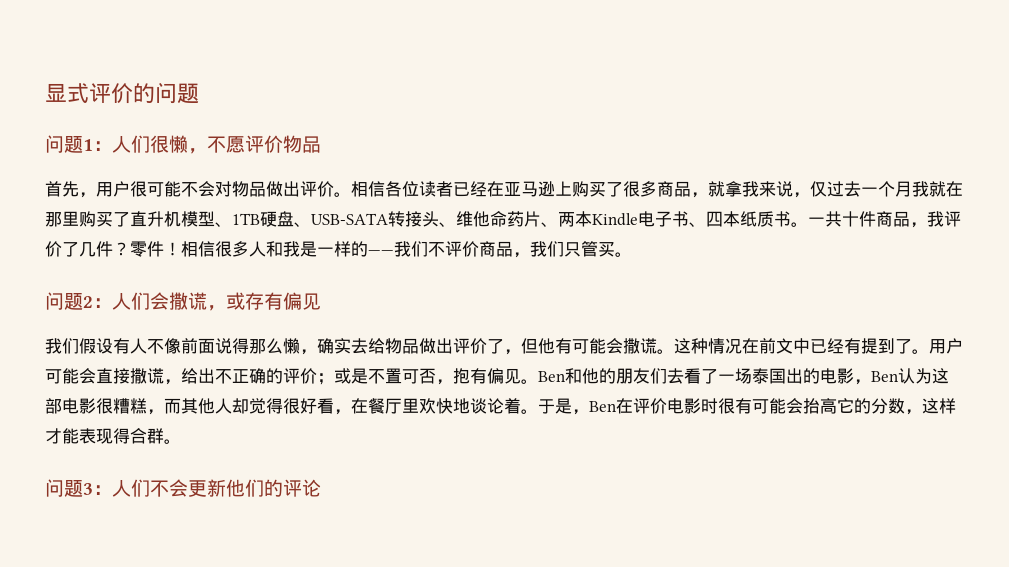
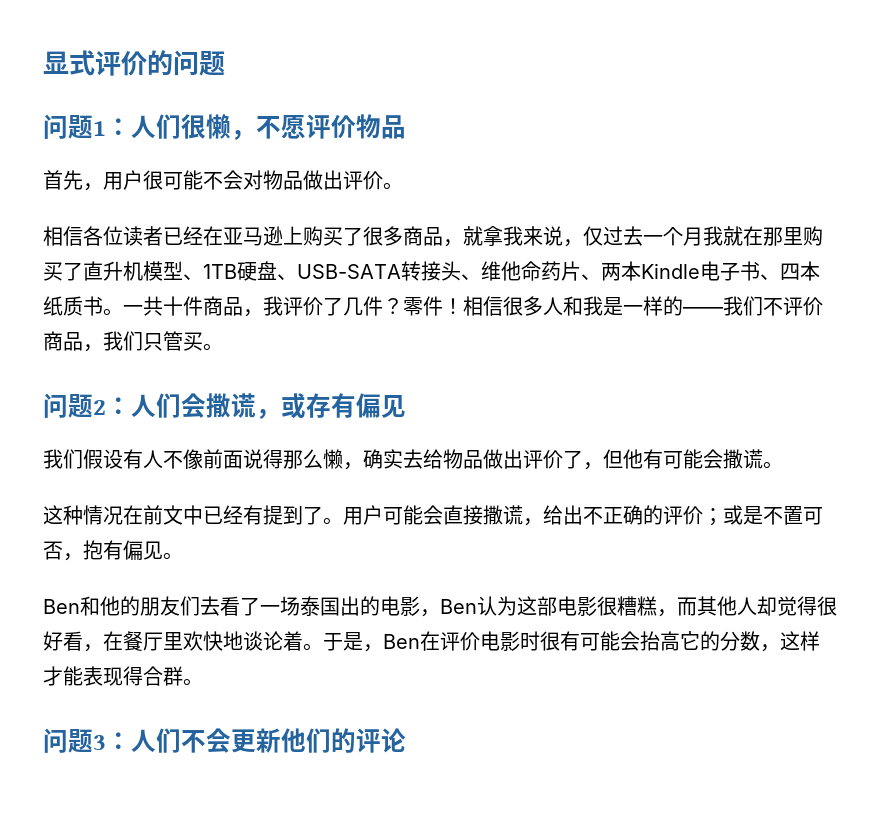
(351, 194) none -> (403, 186) //
(674, 351) none -> (783, 465) //
(538, 381) none -> (183, 556) //

